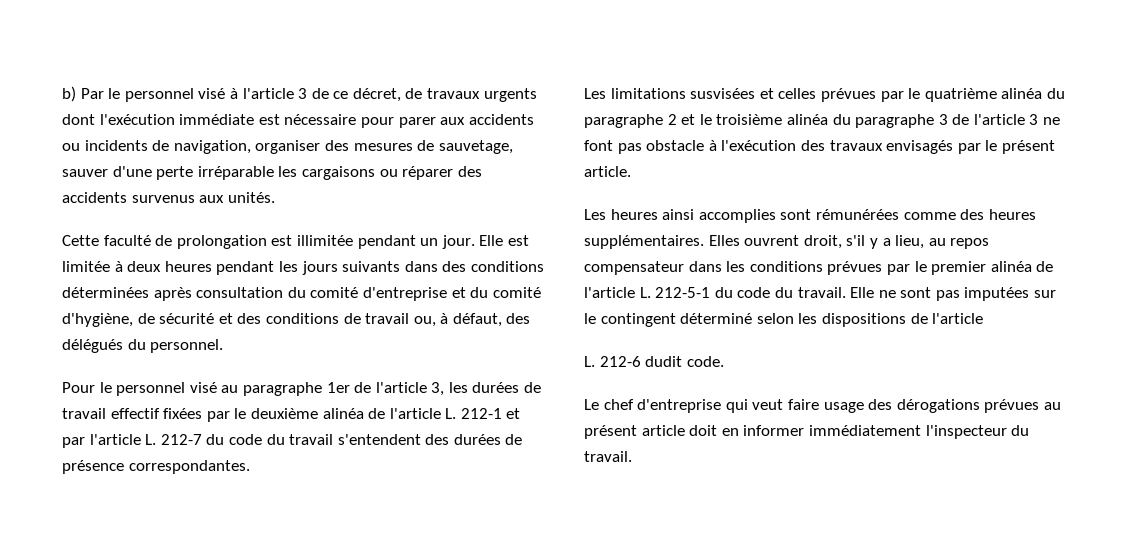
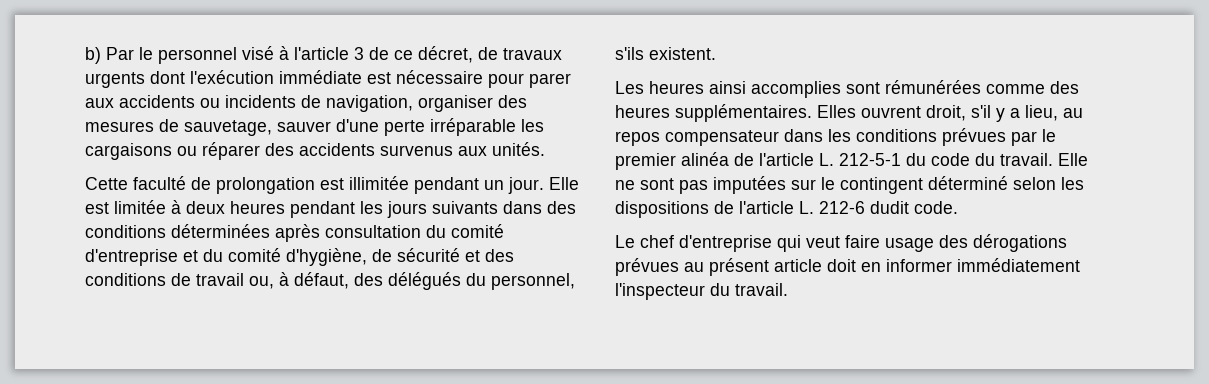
[150,339,224,353] [62,382,542,396] [62,408,521,422] [62,434,523,448] [62,460,250,474] [584,88,1065,102] [584,114,1061,128] [584,140,1055,154] [584,166,631,177] personnel. // Pour le personnel visé au paragraphe 1er de l'article 3, les durées de travail effectif fixées par le deuxième alinéa de l'article L. 212-1 et par l'article L. 212-7 du code du travail s'entendent des durées de présence correspondantes. // Les limitations susvisées et celles prévues par le quatrième alinéa du paragraphe 2 et le troisième alinéa du paragraphe 3 de l'article 3 ne font pas obstacle à l'exécution des travaux envisagés par le présent article. -> [491,273,575,290] [615,47,716,60] personnel, s'ils existent.
(984, 318) // -> (794, 207) none

